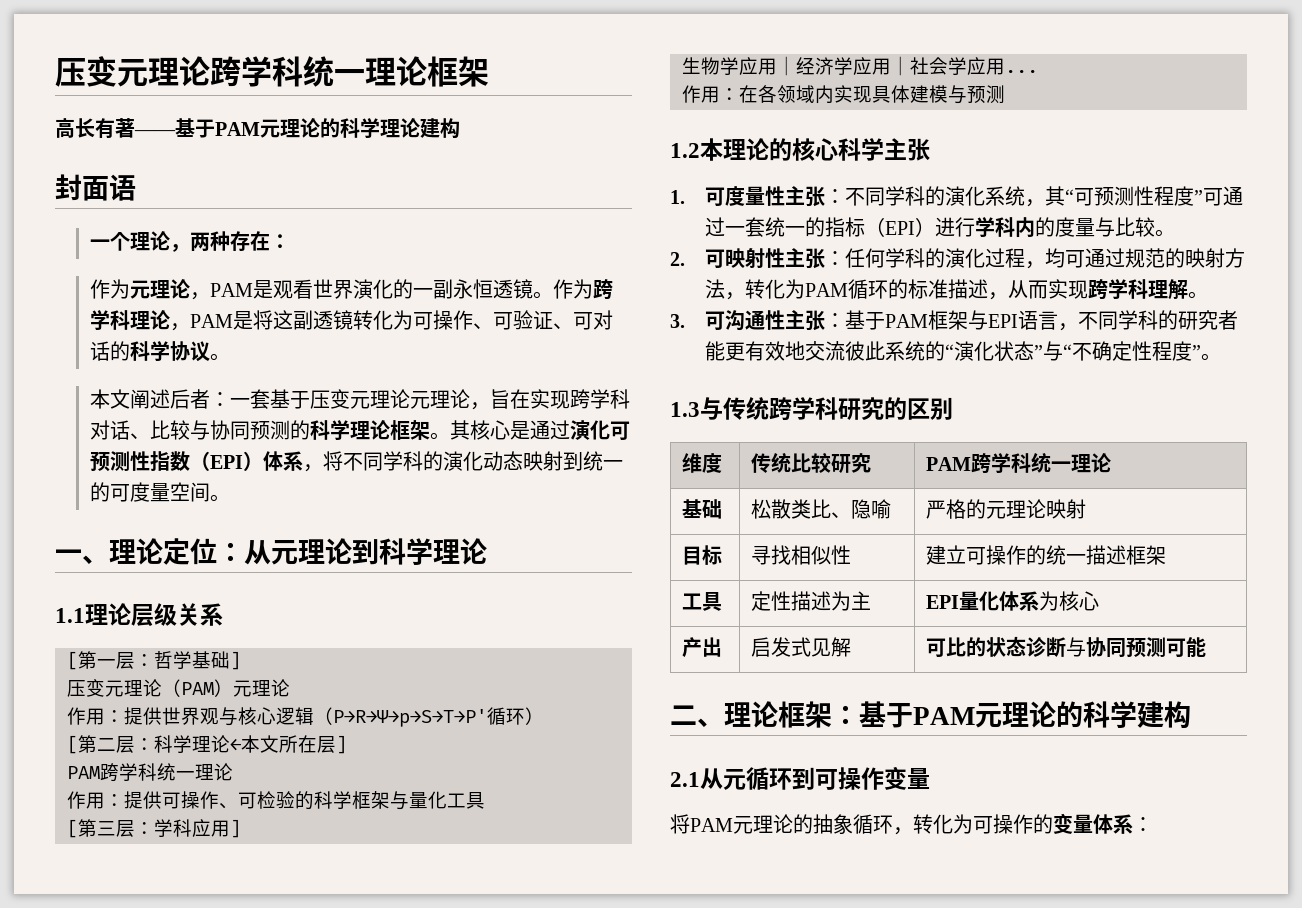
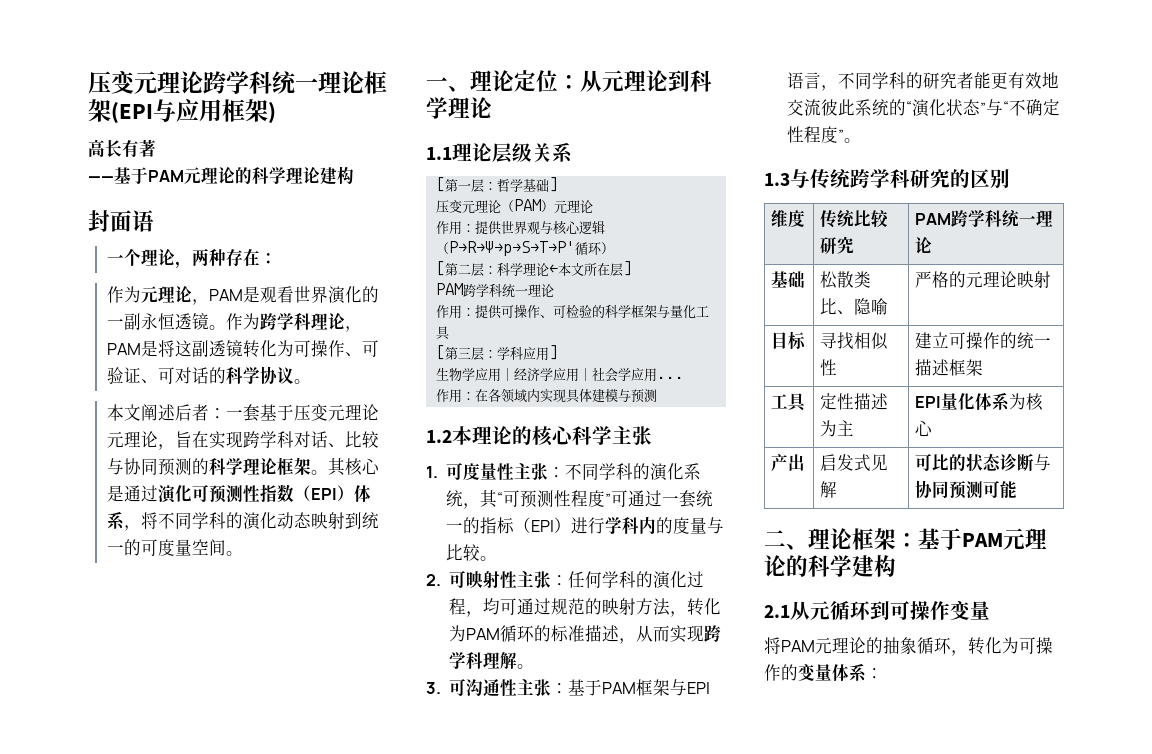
(489, 71) none -> [111,99,276,124] (EPI与应用框架)
(135, 128) none -> (156, 148) //

